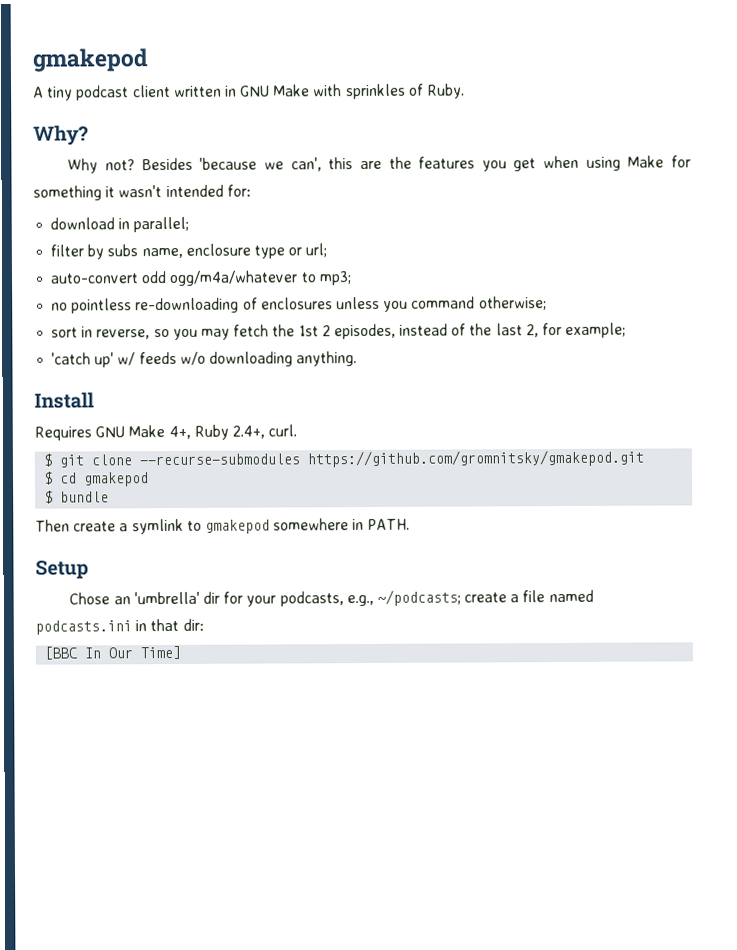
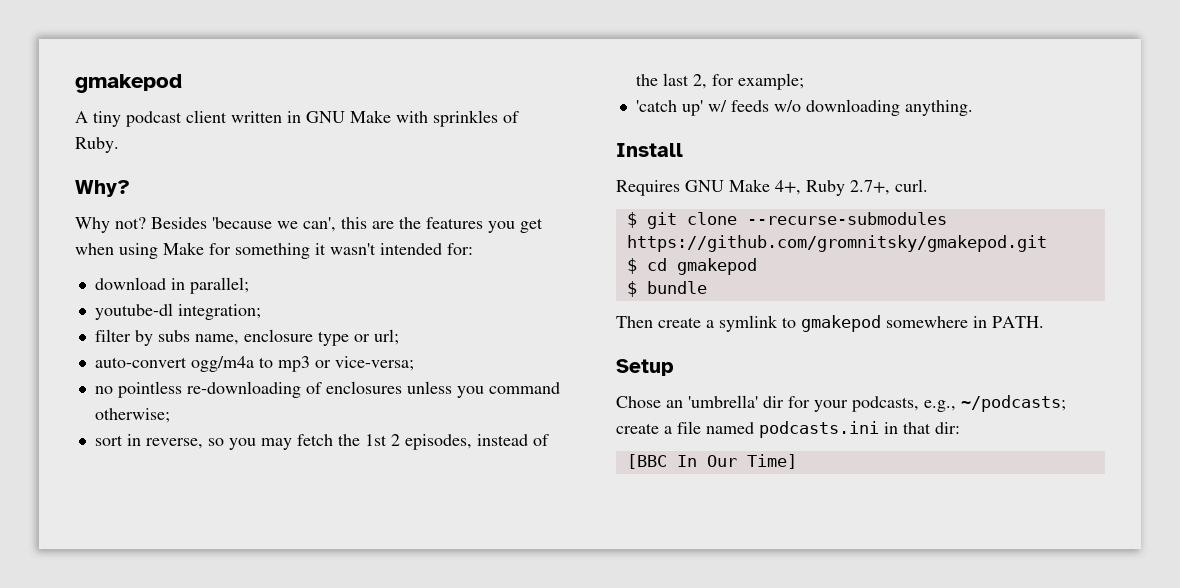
(190, 224) none -> [94,303,261,320] // youtube-dl integration;
[141,270,352,287] odd ogg/m4a/whatever to mp3; -> [190,356,414,372] ogg/m4a to mp3 or vice-versa;
[231,425,265,439] 2.4+, -> [850,180,890,195] 2.7+,

